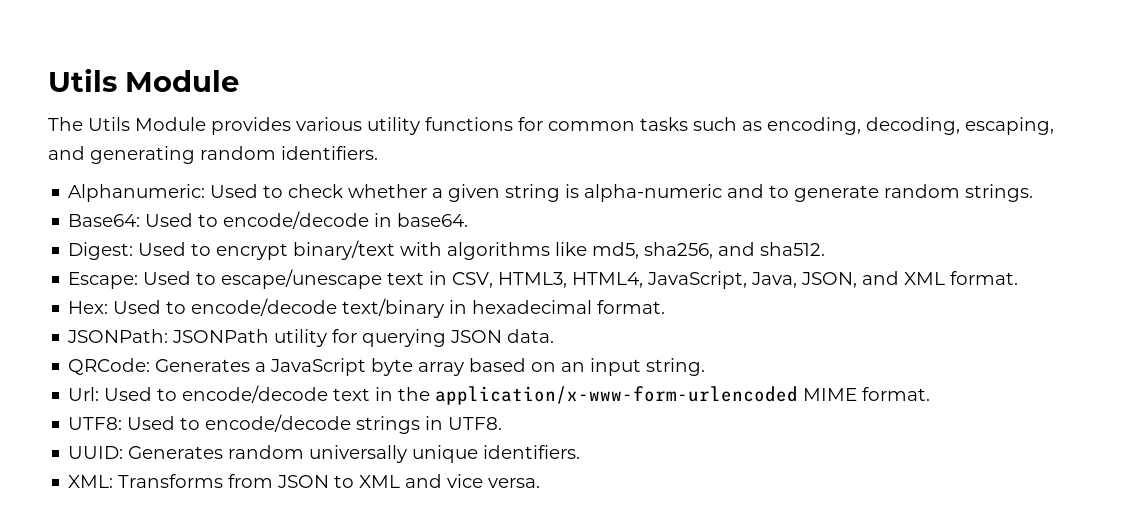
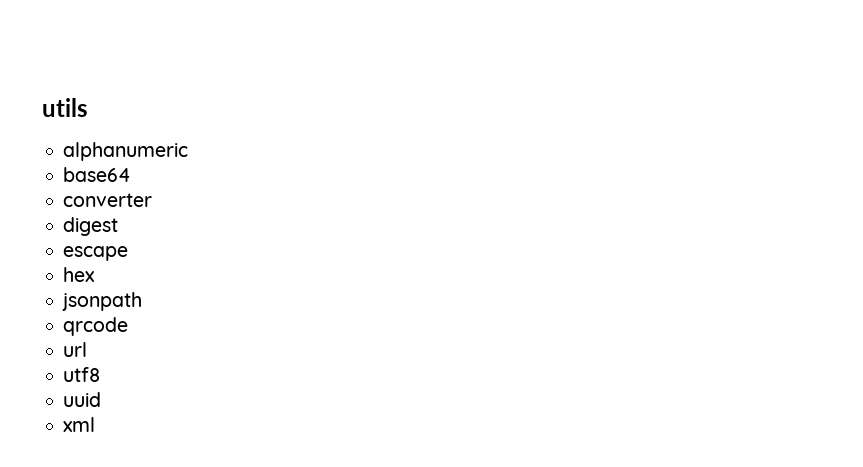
[48,68,239,92] [48,117,1054,135] [48,146,378,164] [68,184,1034,202] [68,211,469,229] [68,240,826,260] [68,269,1019,289] [68,298,666,318] [67,329,555,347] [68,358,706,376] [68,385,931,405] [68,414,503,434] [68,445,581,463] [68,474,541,488] Utils Module // The Utils Module provides various utility functions for common tasks such as encoding, decoding, escaping, and generating random identifiers. // Alphanumeric: Used to check whether a given string is alpha-numeric and to generate random strings. // Base64: Used to encode/decode in base64. // Digest: Used to encrypt binary/text with algorithms like md5, sha256, and sha512. // Escape: Used to escape/unescape text in CSV, HTML3, HTML4, JavaScript, Java, JSON, and XML format. // Hex: Used to encode/decode text/binary in hexadecimal format. // JSONPath: JSONPath utility for querying JSON data. // QRCode: Generates a JavaScript byte array based on an input string. // Url: Used to encode/decode text in the application/x-www-form-urlencoded MIME format. // UTF8: Used to encode/decode strings in UTF8. // UUID: Generates random universally unique identifiers. // XML: Transforms from JSON to XML and vice versa. -> [42,98,88,117] [63,142,189,161] [63,167,132,182] [63,193,153,207] [63,217,119,236] [63,246,129,261] [63,267,96,282] [62,292,143,311] [63,317,129,336] [63,342,88,357] [63,367,101,382] [63,392,102,407] [63,417,96,432] utils // alphanumeric // base64 // converter // digest // escape // hex // jsonpath // qrcode // url // utf8 // uuid // xml

